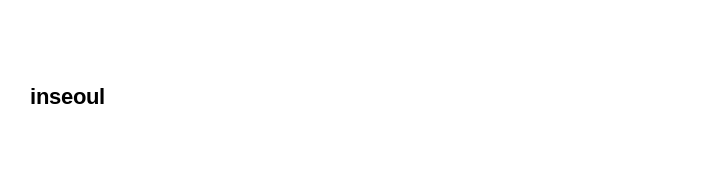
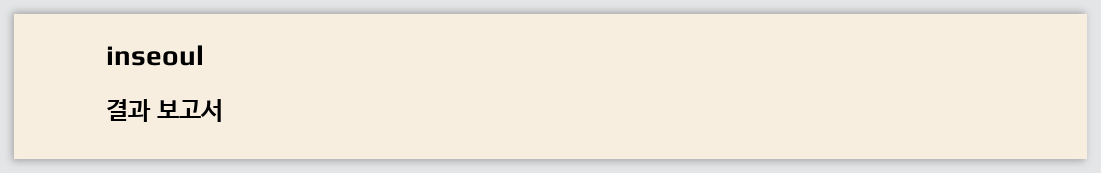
(105, 96) none -> [106,99,223,122] // 결과 보고서

